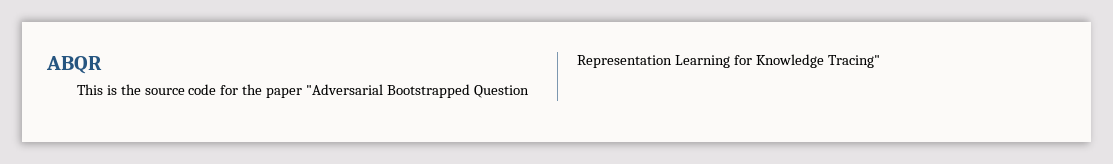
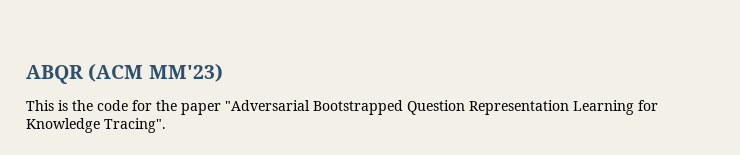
(102, 65) none -> [88,63,223,82] (ACM MM'23)
[144,88,185,95] source -> (93, 105) none
[827,55,880,68] Tracing" -> [104,118,166,133] Tracing".

